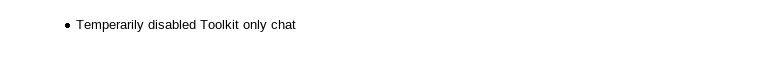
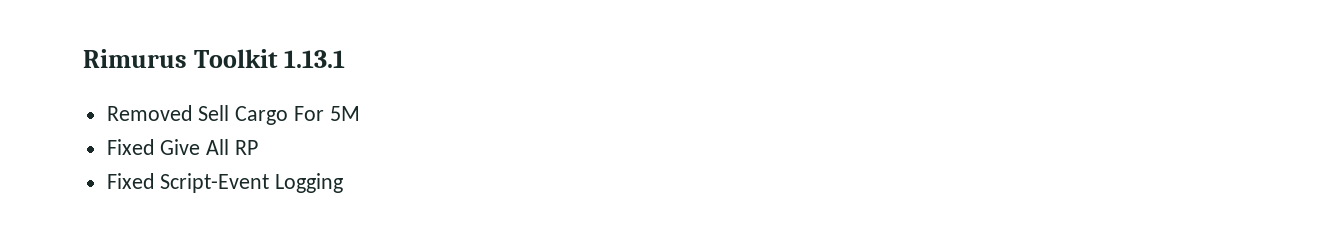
[76,20,297,32] Temperarily disabled Toolkit only chat -> [83,49,346,68] [106,105,360,125] [106,139,259,155] [106,173,344,193] Rimurus Toolkit 1.13.1 // Removed Sell Cargo For 5M // Fixed Give All RP // Fixed Script-Event Logging

